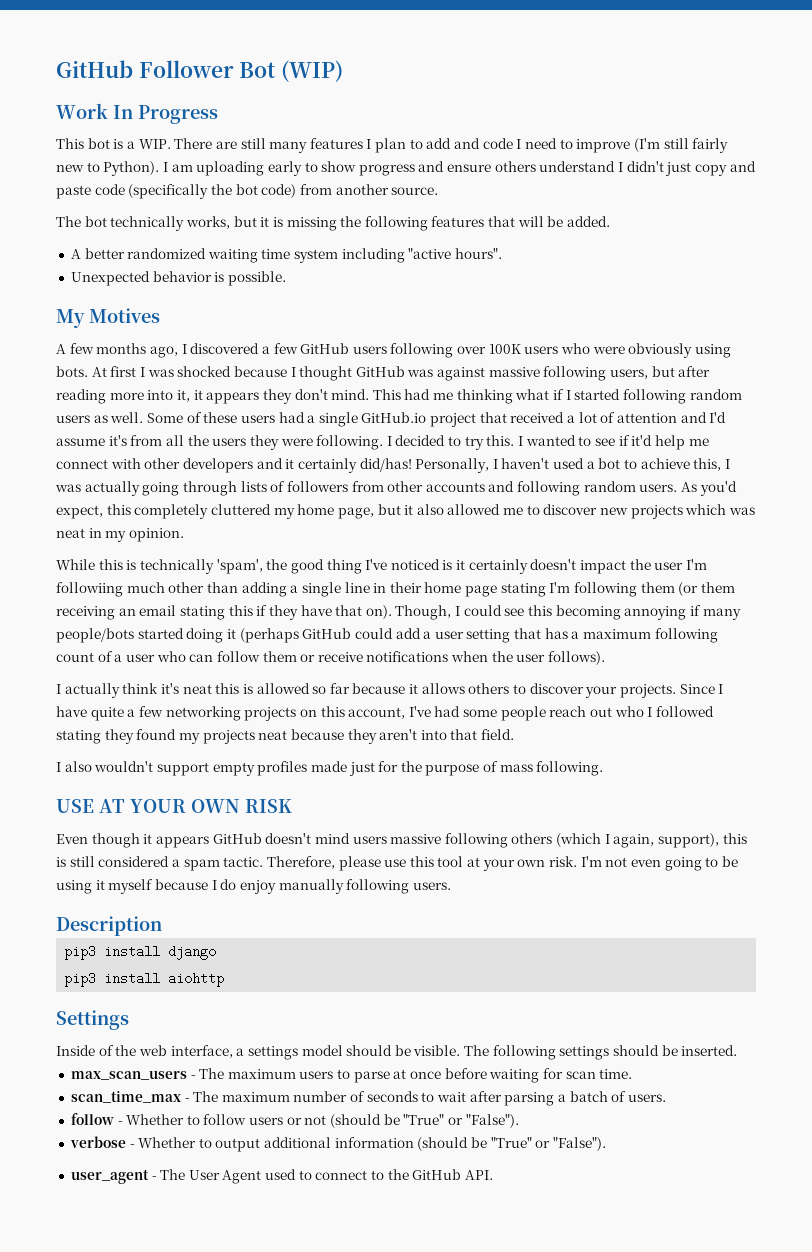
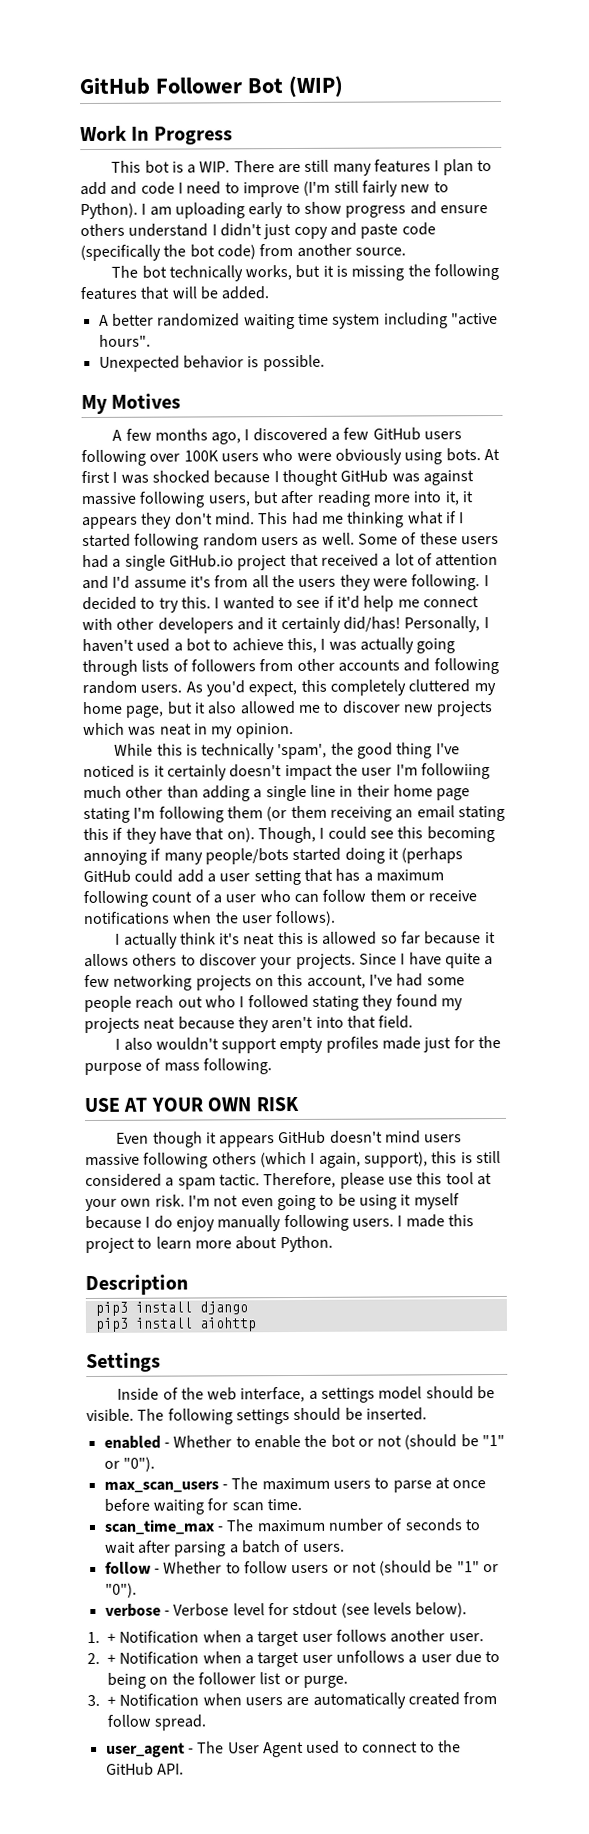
(451, 886) none -> [397,1214,474,1228] [85,1235,333,1254] I made this project to learn more about Python.
(738, 1050) none -> [103,1434,506,1450] [103,1456,155,1472] // enabled - Whether to enable the bot or not (should be "1" or "0").
[403,1114,519,1128] "True" or "False"). -> [456,1561,500,1573] [104,1582,137,1598] "1" or "0").
[138,1137,606,1152] Whether to output additional information (should be "True" or "False"). -> [173,1602,468,1618] [87,1629,484,1647] [87,1650,501,1668] [107,1672,348,1689] [87,1692,498,1709] [107,1714,207,1731] Verbose level for stdout (see levels below). // 1. + Notification when a target user follows another user. // 2. + Notification when a target user unfollows a user due to being on the follower list or purge. // 3. + Notification when users are automatically created from follow spread.

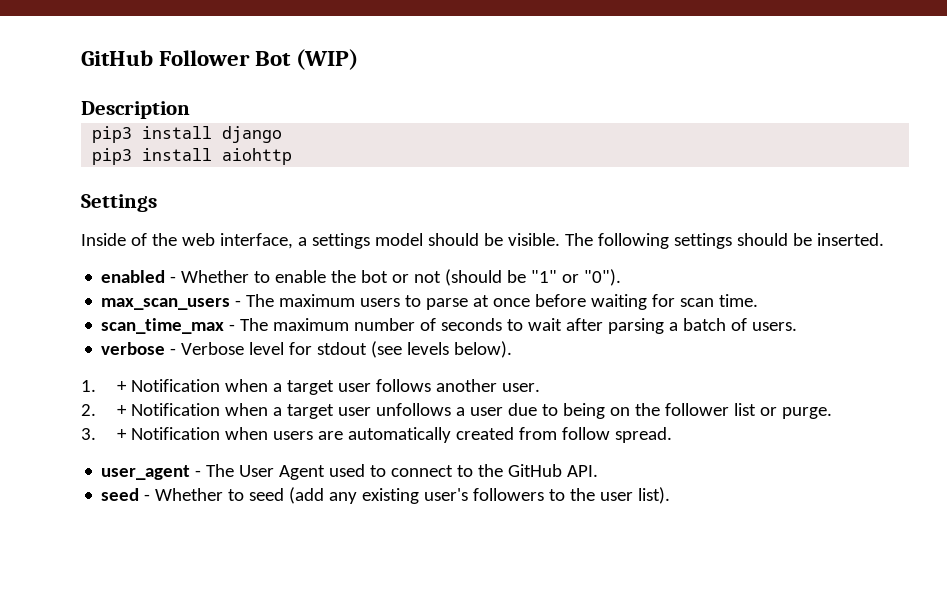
[80,125,233,145] [111,159,493,176] [80,180,449,198] [80,201,488,220] [80,222,436,240] [80,243,406,262] [111,263,500,282] [80,286,270,301] [98,312,498,330] [98,334,151,347] [98,354,325,372] [81,393,182,415] [112,427,463,445] [81,448,500,467] [81,469,474,487] [81,490,473,508] [82,511,465,530] [82,532,499,550] [82,553,499,571] [82,574,489,591] [82,595,479,613] [82,616,489,634] [82,637,456,654] [82,657,499,677] [82,679,496,697] [82,700,494,718] [83,722,294,739] [114,742,460,760] [83,763,490,781] [83,784,471,802] [83,805,505,824] [83,826,495,844] [83,847,464,866] [83,868,444,886] [83,889,478,908] [83,910,337,927] [115,931,496,949] [84,952,494,970] [84,973,465,991] [84,994,463,1013] [84,1015,414,1034] [115,1035,502,1054] [84,1058,272,1076] [84,1096,299,1113] [116,1130,463,1148] [85,1150,501,1169] [85,1172,492,1190] [85,1193,460,1212] [85,1214,474,1232] [85,1235,333,1254] // Work In Progress // This bot is a WIP. There are still many features I plan to add and code I need to improve (I'm still fairly new to Python). I am uploading early to show progress and ensure others understand I didn't just copy and paste code (specifically the bot code) from another source. // The bot technically works, but it is missing the following features that will be added. // A better randomized waiting time system including "active hours". // Unexpected behavior is possible. // My Motives // A few months ago, I discovered a few GitHub users following over 100K users who were obviously using bots. At first I was shocked because I thought GitHub was against massive following users, but after reading more into it, it appears they don't mind. This had me thinking what if I started following random users as well. Some of these users had a single GitHub.io project that received a lot of attention and I'd assume it's from all the users they were following. I decided to try this. I wanted to see if it'd help me connect with other developers and it certainly did/has! Personally, I haven't used a bot to achieve this, I was actually going through lists of followers from other accounts and following random users. As you'd expect, this completely cluttered my home page, but it also allowed me to discover new projects which was neat in my opinion. // While this is technically 'spam', the good thing I've noticed is it certainly doesn't impact the user I'm followiing much other than adding a single line in their home page stating I'm following them (or them receiving an email stating this if they have that on). Though, I could see this becoming annoying if many people/bots started doing it (perhaps GitHub could add a user setting that has a maximum following count of a user who can follow them or receive notifications when the user follows). // I actually think it's neat this is allowed so far because it allows others to discover your projects. Since I have quite a few networking projects on this account, I've had some people reach out who I followed stating they found my projects neat because they aren't into that field. // I also wouldn't support empty profiles made just for the purpose of mass following. // USE AT YOUR OWN RISK // Even though it appears GitHub doesn't mind users massive following others (which I again, support), this is still considered a spam tactic. Therefore, please use this tool at your own risk. I'm not even going to be using it myself because I do enjoy manually following users. I made this project to learn more about Python. -> (359, 59) none
[104,1560,500,1576] [104,1582,137,1598] // follow - Whether to follow users or not (should be "1" or "0"). -> (798, 326) none
(184, 1769) none -> [101,487,671,504] // seed - Whether to seed (add any existing user's followers to the user list).

